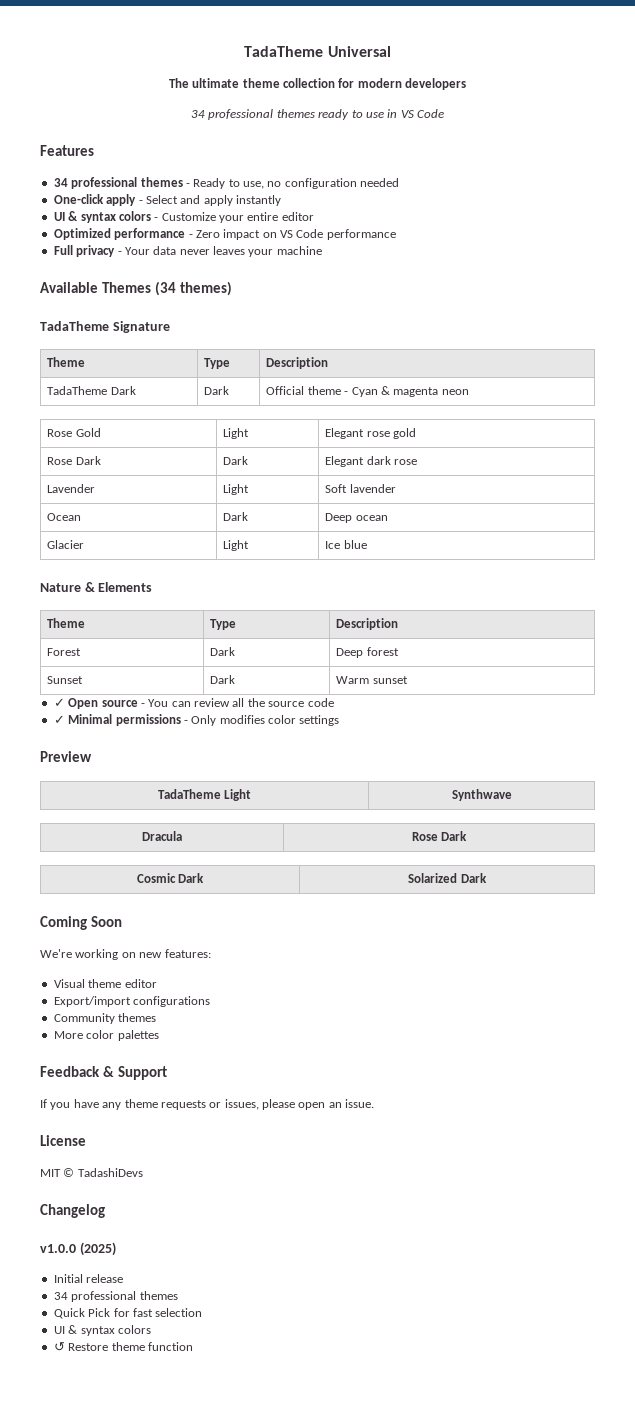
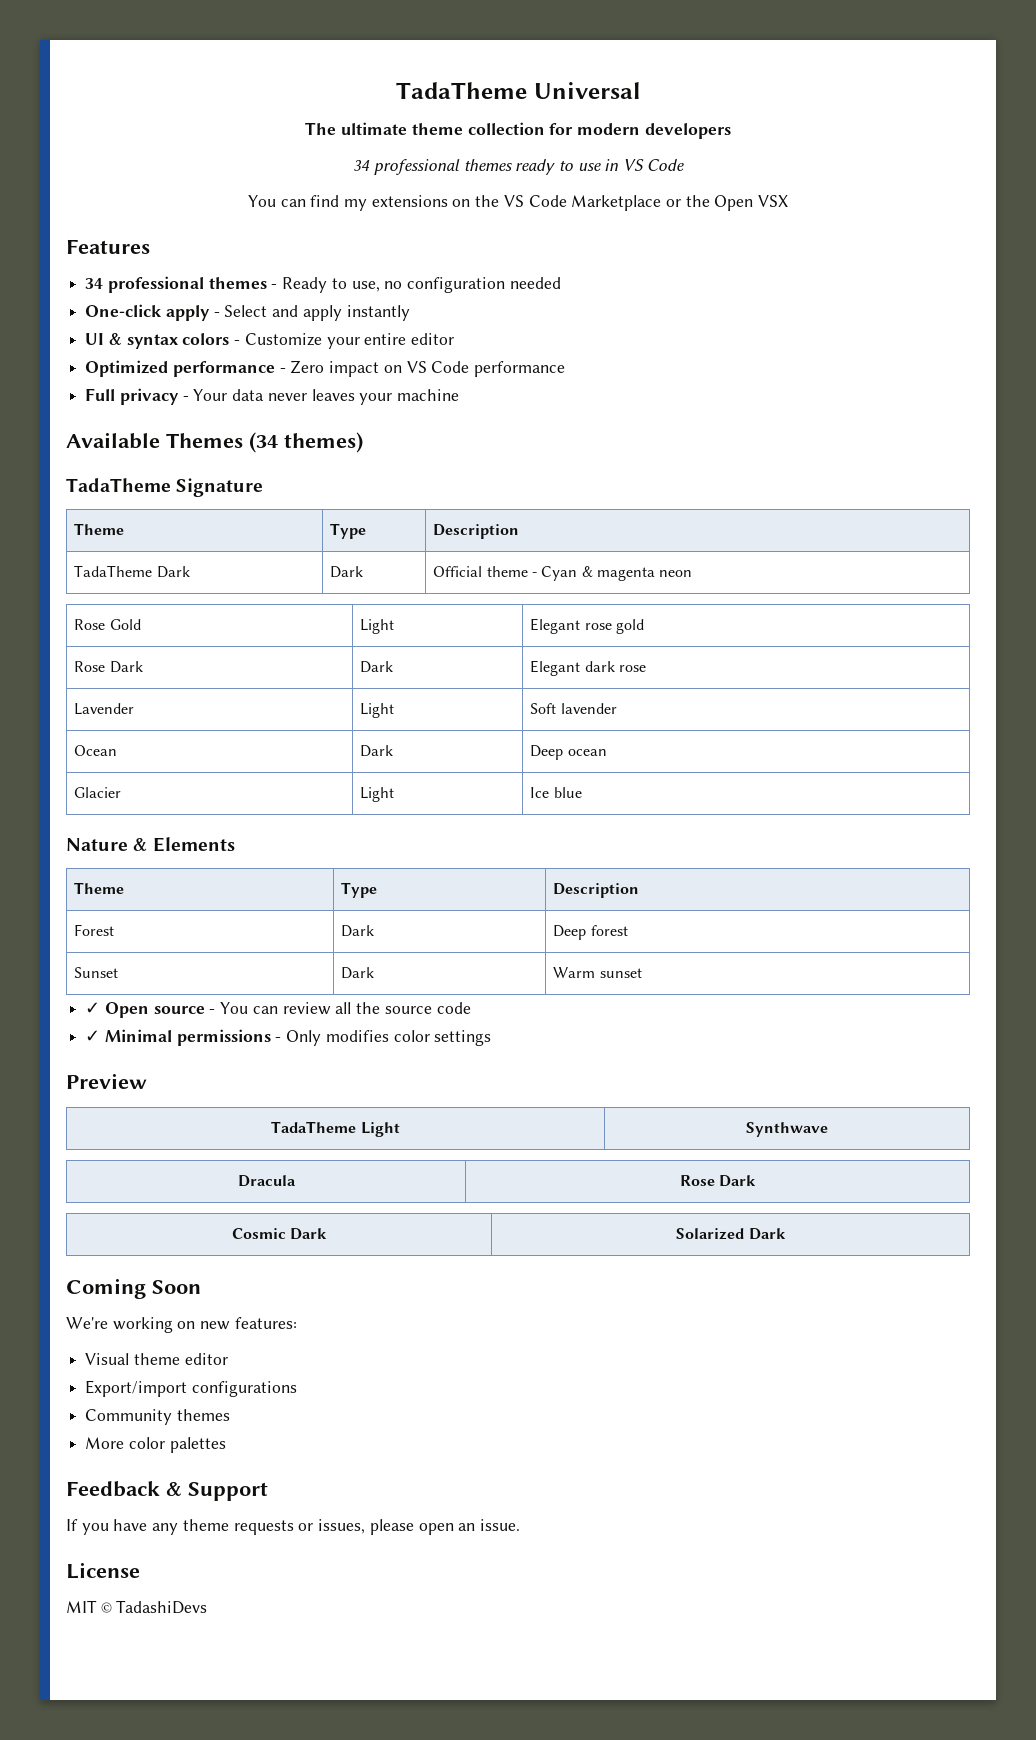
(444, 113) none -> [247,195,789,211] // You can find my extensions on the VS Code Marketplace or the Open VSX
[40,1204,105,1218] [40,1242,116,1256] [53,1274,124,1283] [53,1291,178,1302] [53,1308,203,1319] [53,1325,151,1336] [53,1342,193,1351] // Changelog // v1.0.0 (2025) // Initial release // 34 professional themes // Quick Pick for fast selection // UI & syntax colors // ↺ Restore theme function -> (208, 1607) none

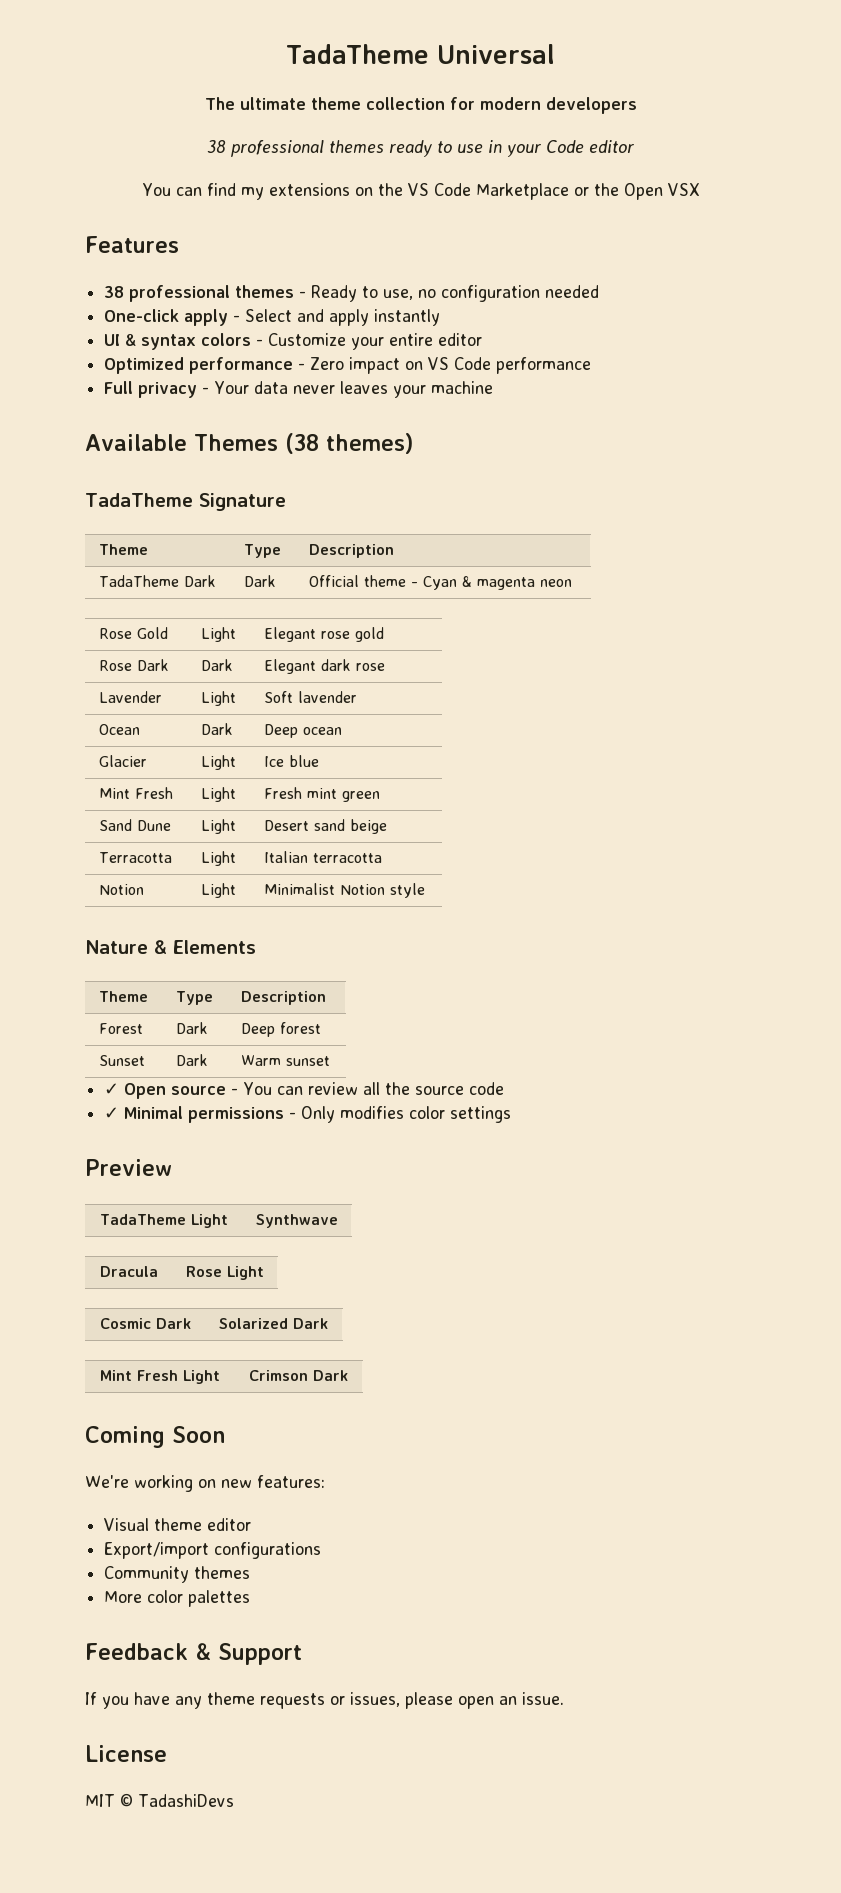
[353,160,371,171] 34 -> [207,140,226,153] 38
[623,159,684,171] VS Code -> [507,140,634,157] your Code editor
[85,278,104,289] 34 -> [104,286,125,298] 38
[249,432,278,453] (34 -> [284,433,319,454] (38
(582, 792) none -> [98,787,173,799] [200,787,236,802] [263,787,380,802] [98,819,171,831] [200,819,236,834] [263,819,387,834] [98,852,172,863] [200,851,236,866] [263,851,382,863] [98,884,144,895] [200,883,236,898] [263,883,425,898] // Mint Fresh | Light | Fresh mint green // Sand Dune | Light | Desert sand beige // Terracotta | Light | Italian terracotta // Notion | Light | Minimalist Notion style
[719,1175,757,1187] Dark -> [226,1266,264,1280] Light
(786, 1234) none -> [100,1370,220,1384] [249,1370,348,1381] // Mint Fresh Light | Crimson Dark

